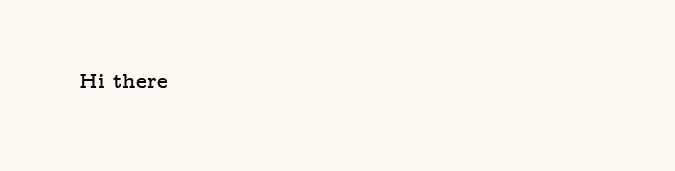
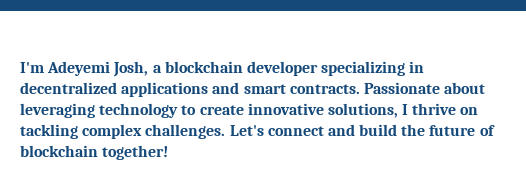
[79,74,168,88] Hi there -> [20,61,425,77] [20,82,486,97] [20,103,479,118] [20,124,495,139] [20,145,169,160] I'm Adeyemi Josh, a blockchain developer specializing in decentralized applications and smart contracts. Passionate about leveraging technology to create innovative solutions, I thrive on tackling complex challenges. Let's connect and build the future of blockchain together!

